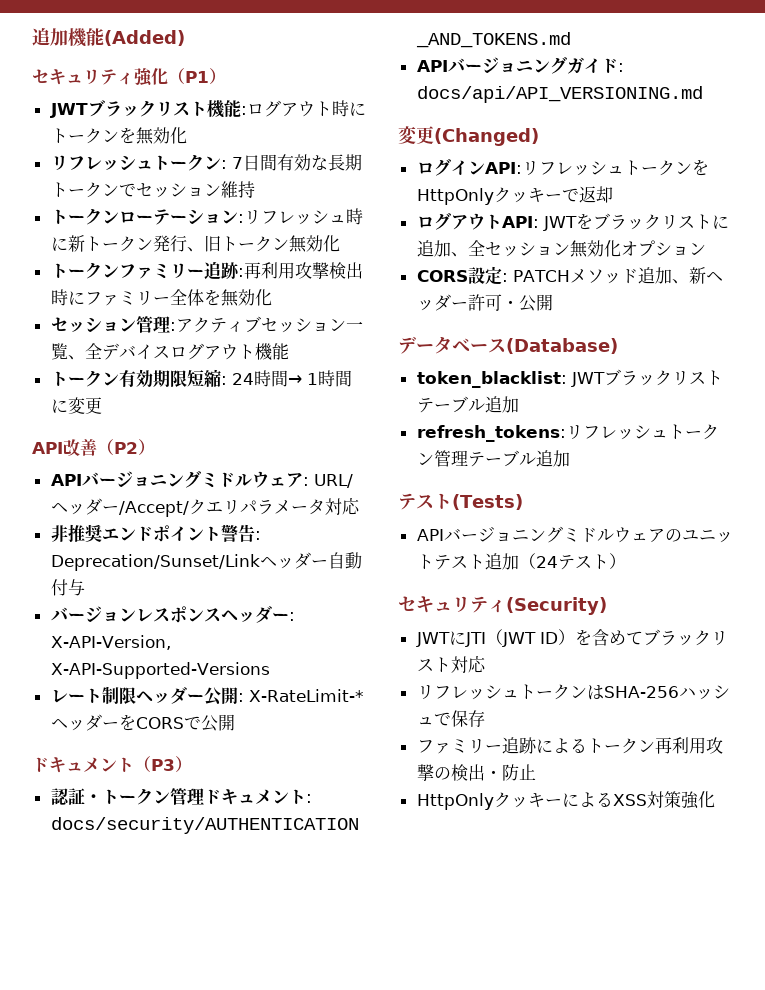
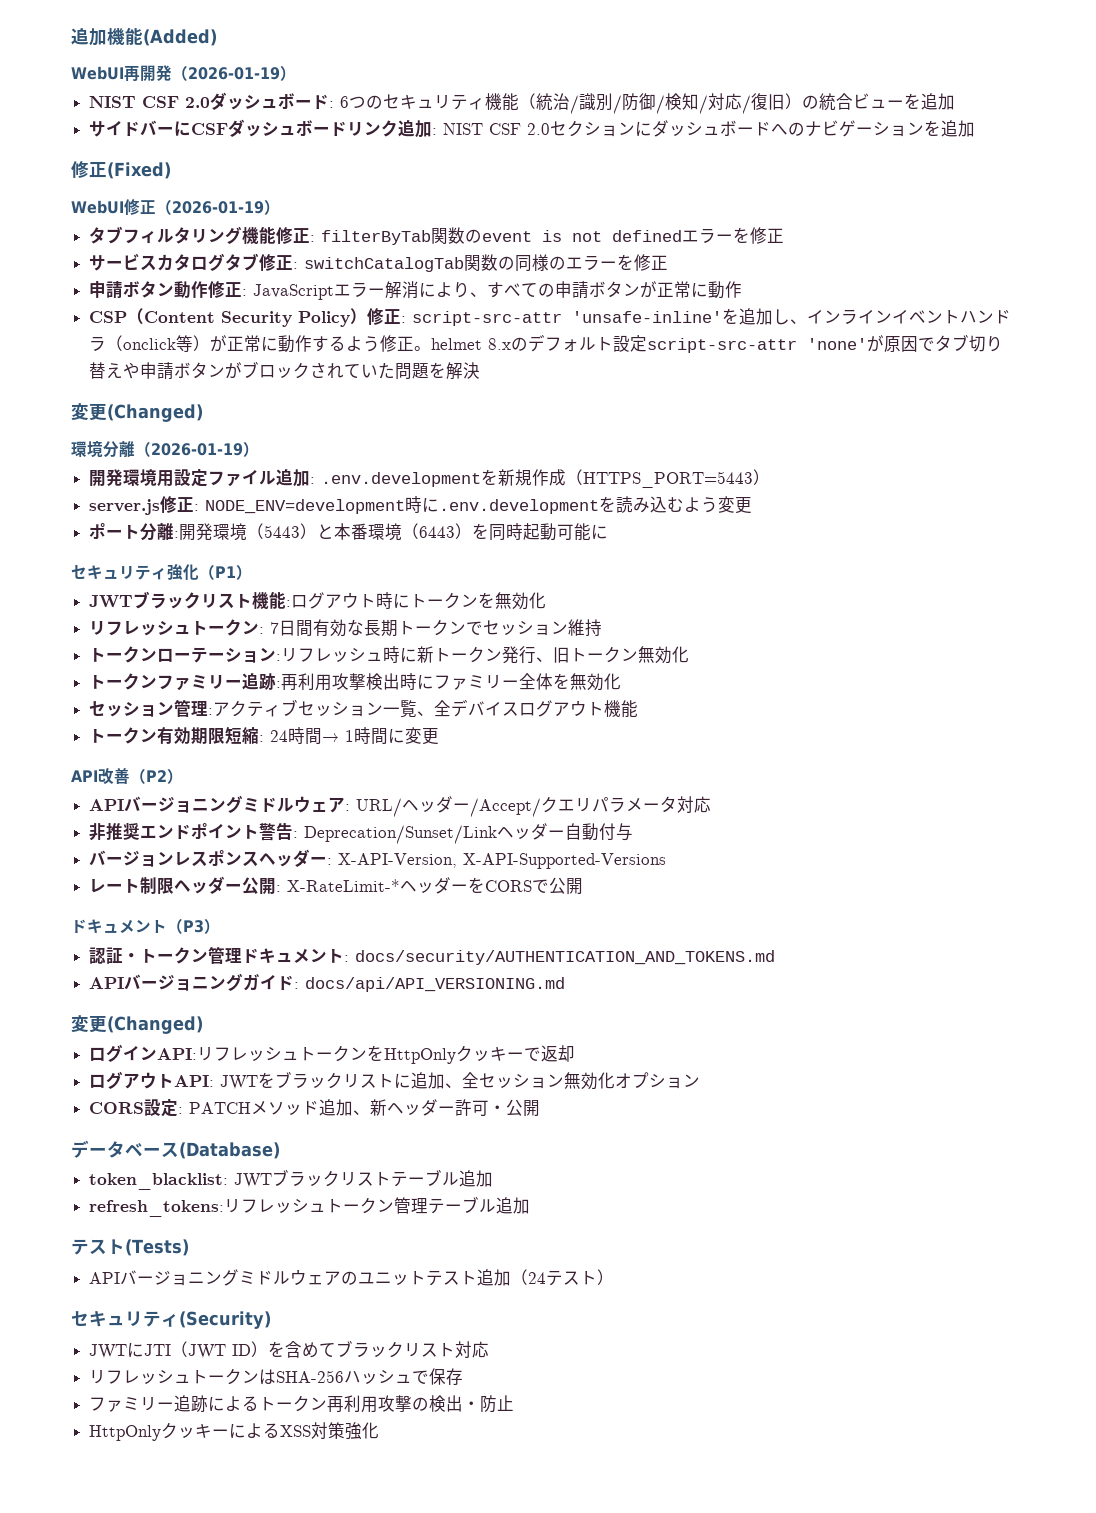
(185, 38) none -> [71,65,296,81] [89,92,956,114] [89,119,976,138] [71,161,171,179] [71,199,280,215] [89,226,785,245] [89,253,669,272] [89,280,743,300] [89,308,1012,327] [89,334,1004,353] [89,361,481,380] [71,403,203,422] [71,441,259,458] [89,469,771,488] [89,496,753,515] [89,522,609,541] // WebUI再開発（2026-01-19） // NIST CSF 2.0ダッシュボード: 6つのセキュリティ機能（統治/識別/防御/検知/対応/復旧）の統合ビューを追加 // サイドバーにCSFダッシュボードリンク追加: NIST CSF 2.0セクションにダッシュボードへのナビゲーションを追加 // 修正(Fixed) // WebUI修正（2026-01-19） // タブフィルタリング機能修正: filterByTab関数のevent is not definedエラーを修正 // サービスカタログタブ修正: switchCatalogTab関数の同様のエラーを修正 // 申請ボタン動作修正: JavaScriptエラー解消により、すべての申請ボタンが正常に動作 // CSP（Content Security Policy）修正: script-src-attr 'unsafe-inline'を追加し、インラインイベントハンドラ（onclick等）が正常に動作するよう修正。helmet 8.xのデフォルト設定script-src-attr 'none'が原因でタブ切り替えや申請ボタンがブロックされていた問題を解決 // 変更(Changed) // 環境分離（2026-01-19） // 開発環境用設定ファイル追加: .env.developmentを新規作成（HTTPS_PORT=5443） // server.js修正: NODE_ENV=development時に.env.developmentを読み込むよう変更 // ポート分離:開発環境（5443）と本番環境（6443）を同時起動可能に

